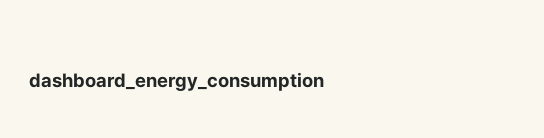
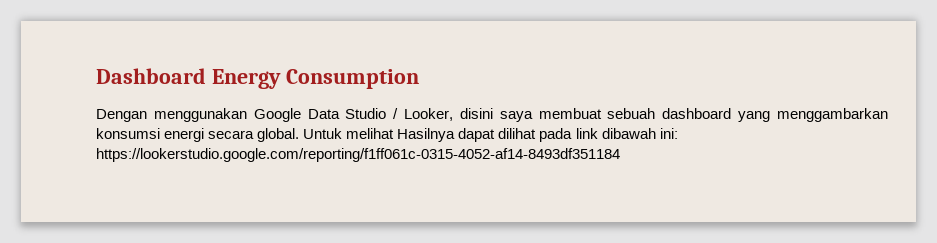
[29,72,324,91] dashboard_energy_consumption -> [96,68,419,89] [96,108,888,122] [96,128,678,142] [96,148,620,162] Dashboard Energy Consumption // Dengan menggunakan Google Data Studio / Looker, disini saya membuat sebuah dashboard yang menggambarkan konsumsi energi secara global. Untuk melihat Hasilnya dapat dilihat pada link dibawah ini: https://lookerstudio.google.com/reporting/f1ff061c-0315-4052-af14-8493df351184

